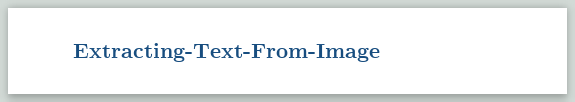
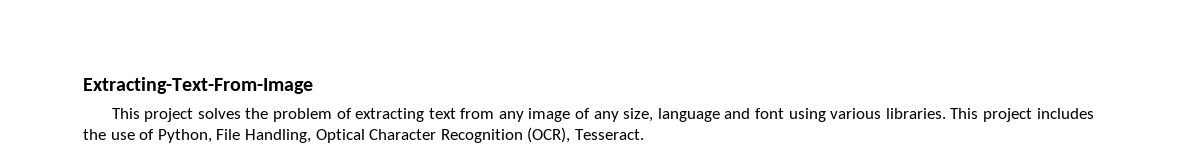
(380, 52) none -> [111,108,1094,122] [83,127,644,143] // This project solves the problem of extracting text from any image of any size, language and font using various libraries. This project includes the use of Python, File Handling, Optical Character Recognition (OCR), Tesseract.

